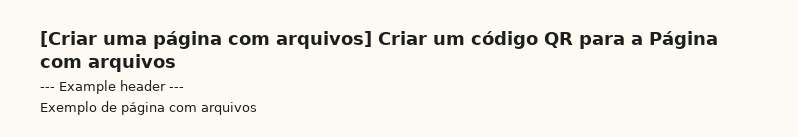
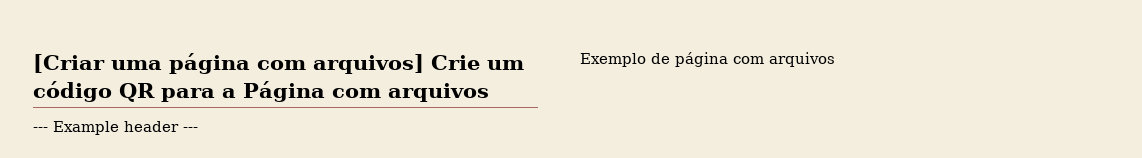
[378,31,427,45] Criar -> [431,55,480,70] Crie

